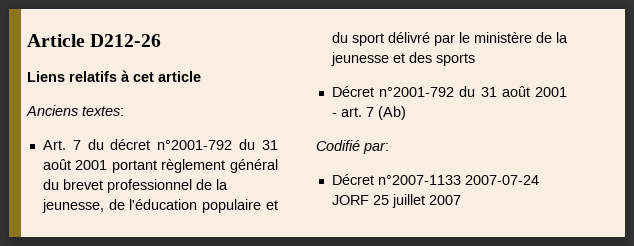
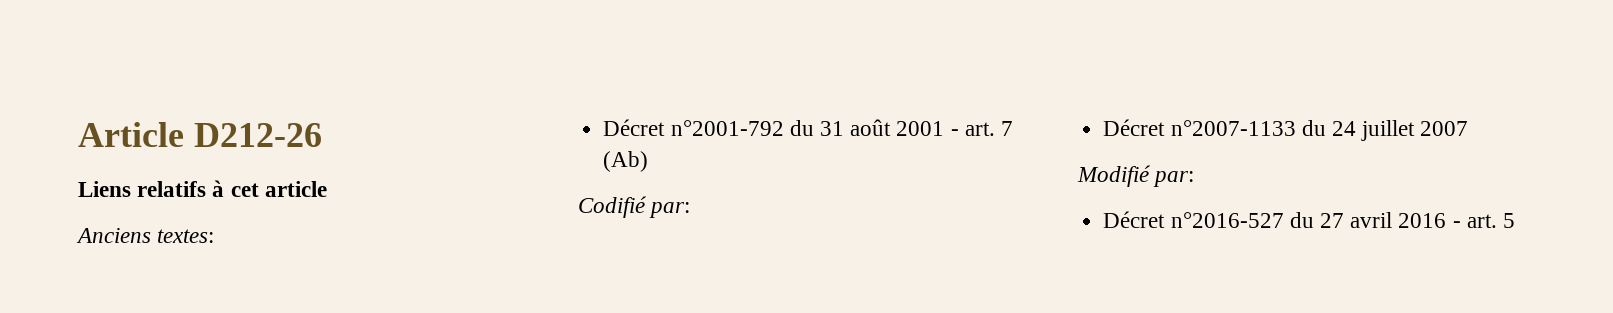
[42,139,278,150] [42,159,278,173] [42,179,228,193] [41,199,278,213] [331,32,568,46] [330,52,475,66] // Art. 7 du décret n°2001-792 du 31 août 2001 portant règlement général du brevet professionnel de la jeunesse, de l'éducation populaire et du sport délivré par le ministère de la jeunesse et des sports -> (215, 236) none
[464,175,539,185] [331,195,389,205] 2007-07-24 JORF 25 -> [1301,120,1356,136] du 24
(461, 200) none -> [1077,165,1195,187] [1103,211,1515,228] // Modifié par: // Décret n°2016-527 du 27 avril 2016 - art. 5

